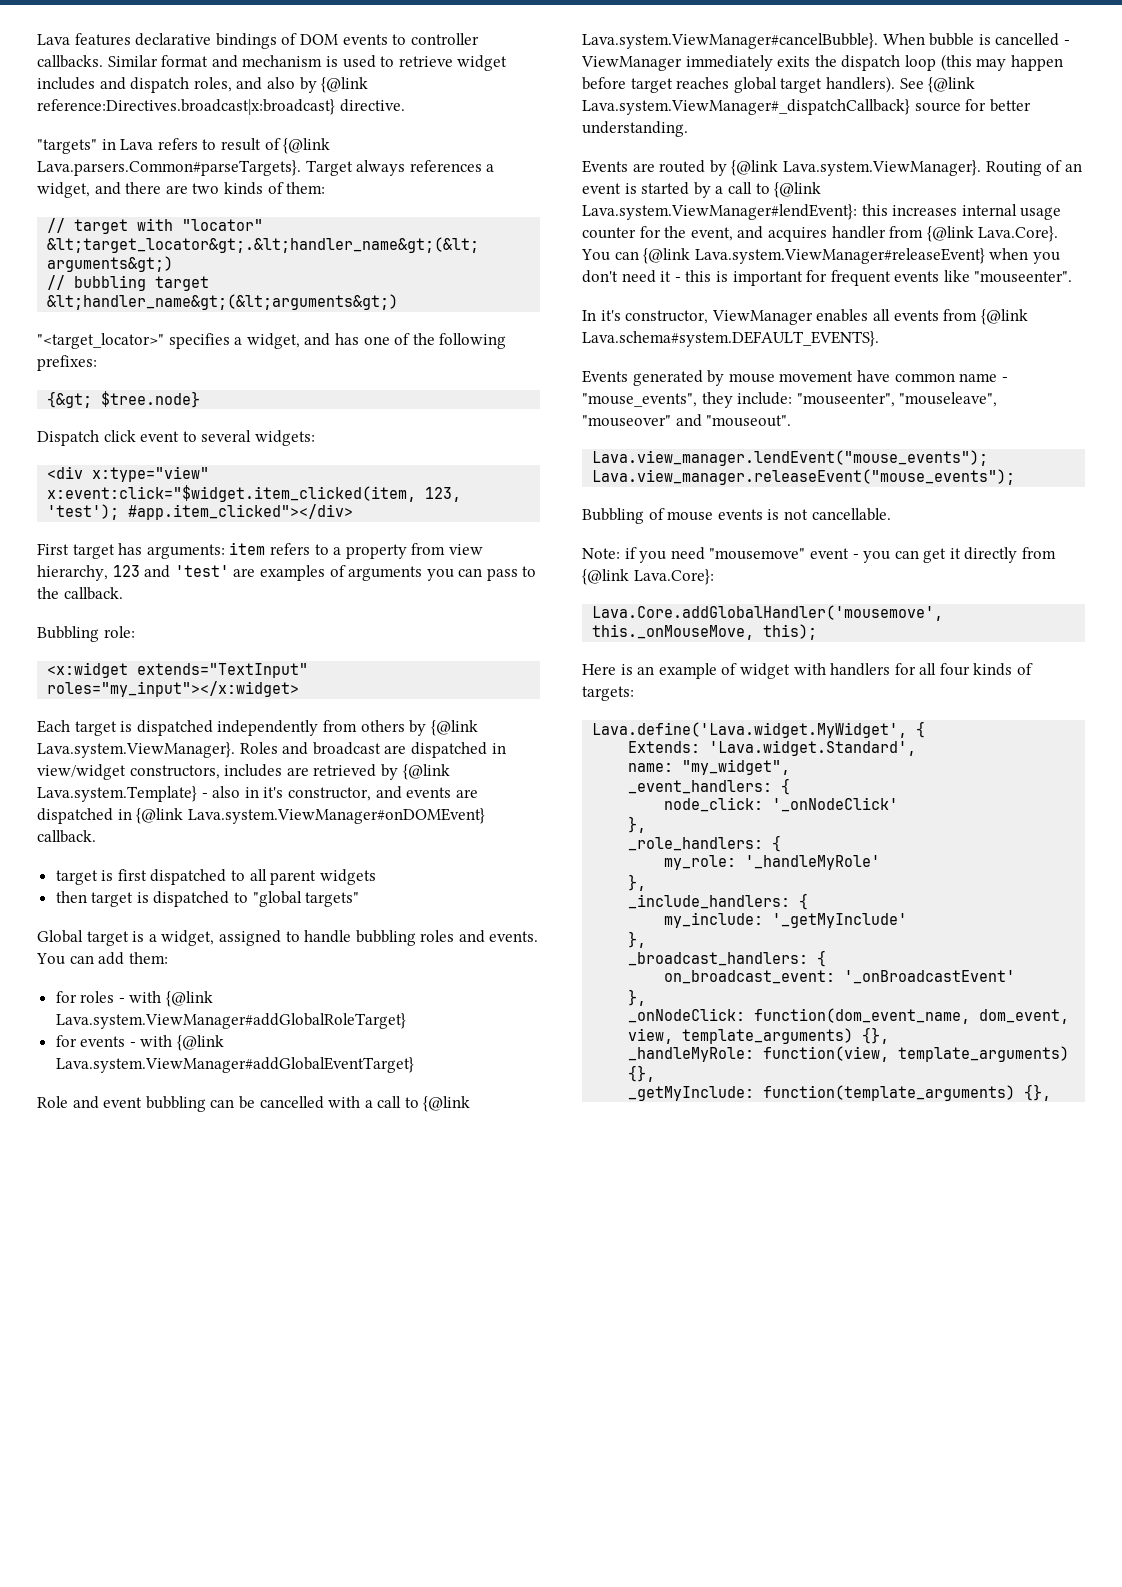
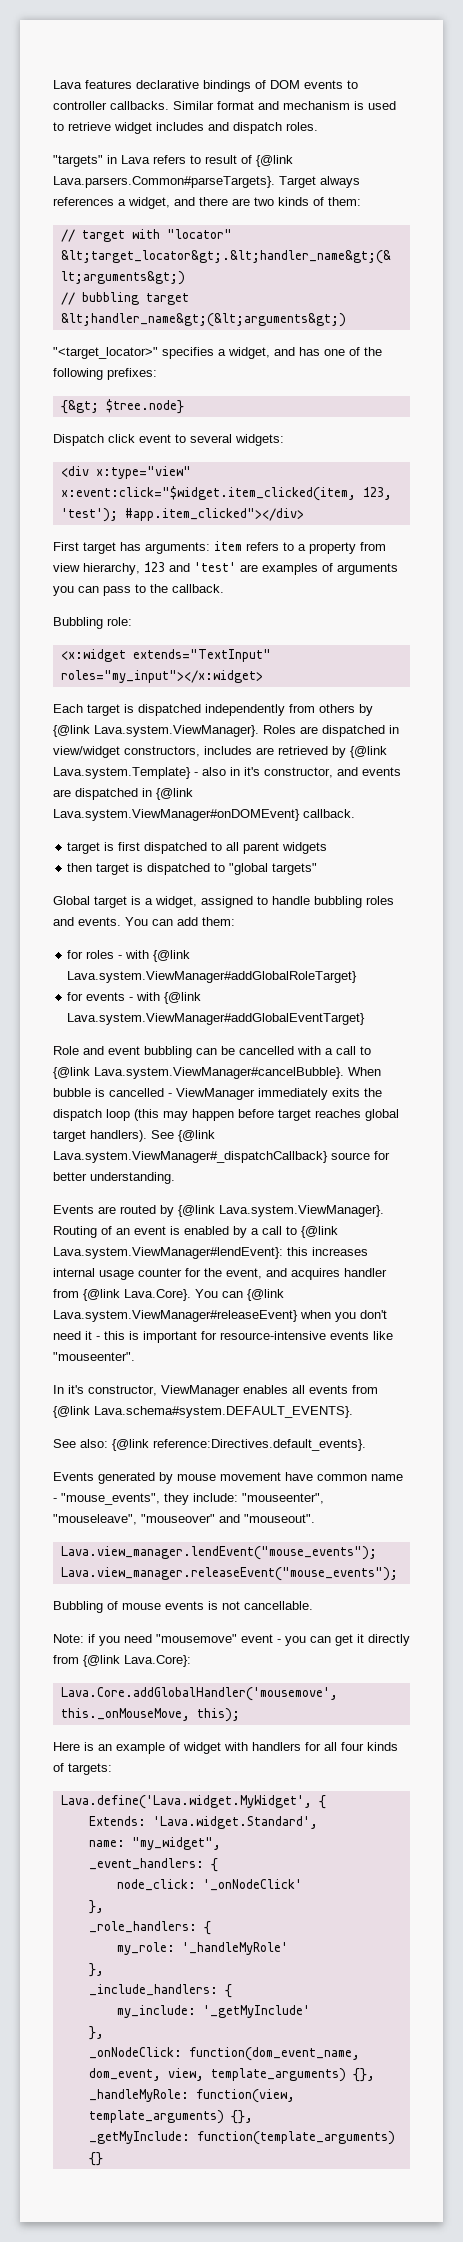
[193,77,369,93] [37,99,405,115] roles, and also by {@link reference:Directives.broadcast|x:broadcast} directive. -> [286,122,318,131] roles.
[282,742,381,755] and broadcast -> (296, 729) none
[641,182,690,195] started -> [184,1226,229,1235] enabled
[830,270,891,286] frequent -> [220,1331,326,1340] resource-intensive
(879, 339) none -> [53,1439,366,1451] // See also: {@link reference:Directives.default_events}.
[628,950,827,967] [664,970,1016,984] [628,989,647,1006] // _broadcast_handlers: { // on_broadcast_event: '_onBroadcastEvent' // }, -> (104, 2033) none
[1024,1084,1052,1101] {}, -> [88,2152,103,2166] {}

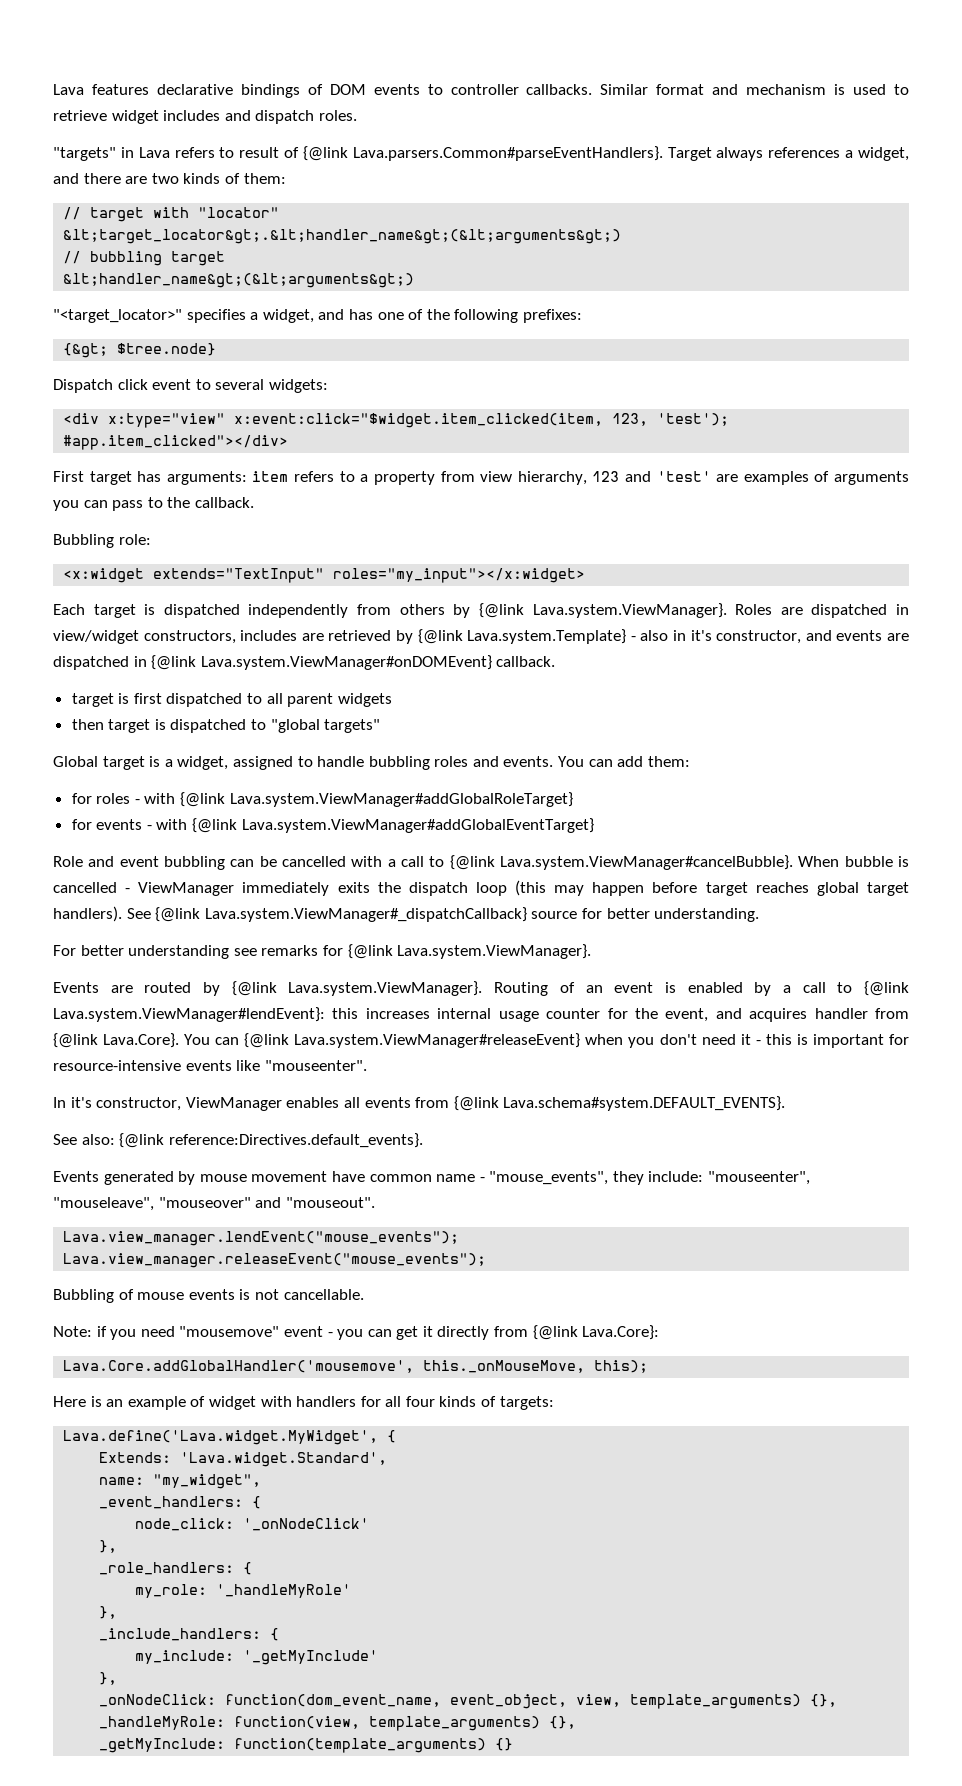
[53,176,275,188] Lava.parsers.Common#parseTargets}. -> [352,146,663,161] Lava.parsers.Common#parseEventHandlers}.
(175, 1178) none -> [53,944,592,959] // For better understanding see remarks for {@link Lava.system.ViewManager}.
[88,2068,161,2081] dom_event, -> [450,1694,568,1709] event_object,

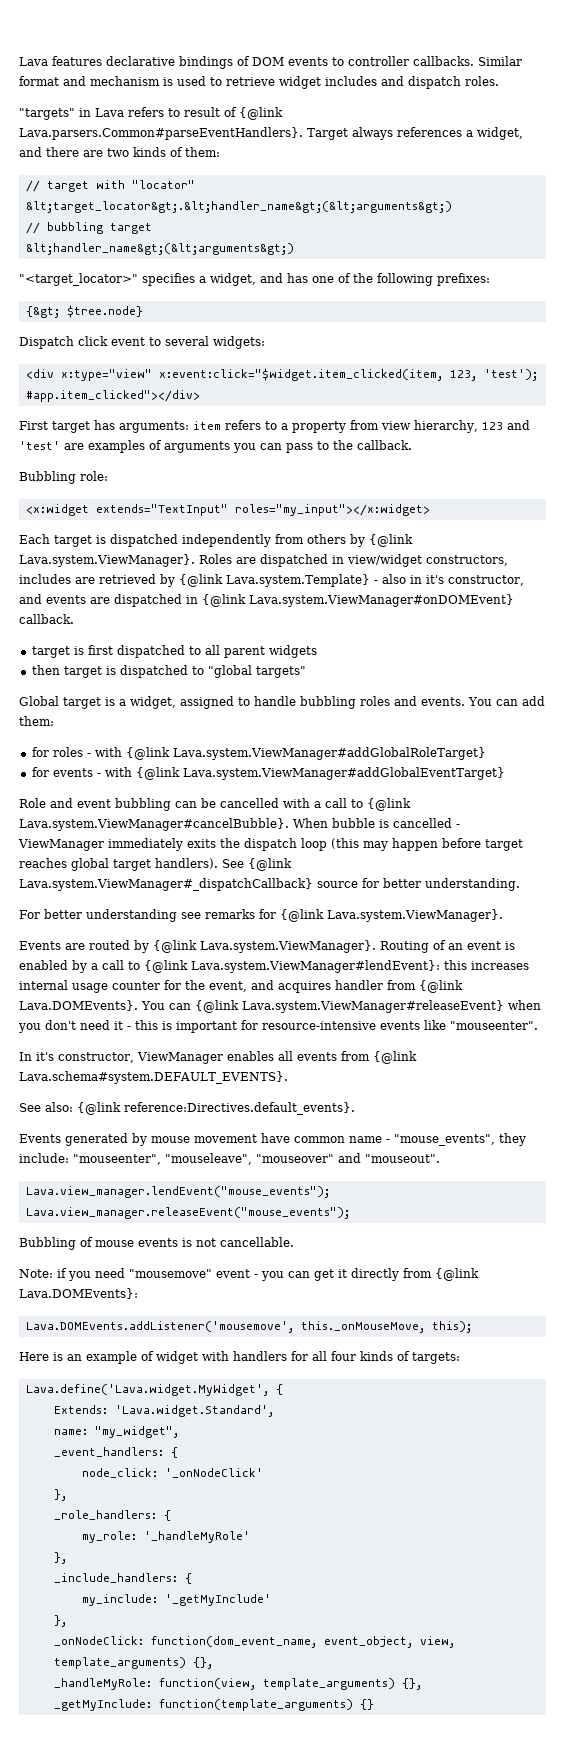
[103,1033,180,1048] Lava.Core}. -> [19,1000,138,1011] Lava.DOMEvents}.
[582,1325,660,1340] [63,1360,415,1373] Lava.Core}: // Lava.Core.addGlobalHandler('mousemove', -> [19,1288,138,1299] [25,1321,294,1333] Lava.DOMEvents}: // Lava.DOMEvents.addListener('mousemove',

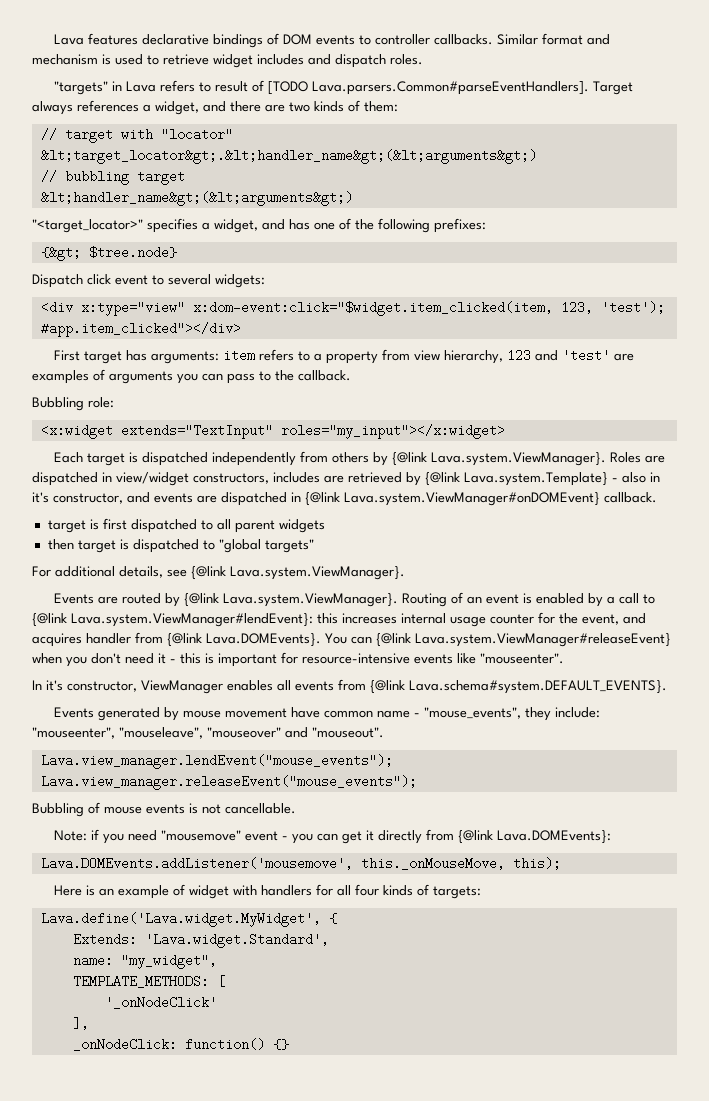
[239,107,283,120] [19,127,303,140] {@link Lava.parsers.Common#parseEventHandlers}. -> [268,81,590,95] [TODO Lava.parsers.Common#parseEventHandlers].
[158,368,443,381] x:event:click="$widget.item_clicked(item, -> [192,301,553,316] x:dom-event:click="$widget.item_clicked(item,
[19,696,545,709] [19,716,54,726] [31,747,486,760] [31,767,505,780] [19,798,411,811] [19,818,460,831] [18,838,523,851] [19,858,292,871] [19,878,520,891] [19,909,276,922] Global target is a widget, assigned to handle bubbling roles and events. You can add them: // for roles - with {@link Lava.system.ViewManager#addGlobalRoleTarget} // for events - with {@link Lava.system.ViewManager#addGlobalEventTarget} // Role and event bubbling can be cancelled with a call to {@link Lava.system.ViewManager#cancelBubble}. When bubble is cancelled - ViewManager immediately exits the dispatch loop (this may happen before target reaches global target handlers). See {@link Lava.system.ViewManager#_dispatchCallback} source for better understanding. // For better understanding see remarks for -> [32,566,187,578] For additional details, see
[19,1102,355,1115] // See also: {@link reference:Directives.default_events}. -> (667, 687) none
[53,1447,178,1458] [81,1468,263,1478] [53,1489,67,1501] [53,1510,171,1521] [81,1531,250,1543] [53,1552,67,1564] [53,1573,192,1584] [81,1594,271,1606] [53,1615,67,1627] [53,1636,455,1648] [53,1657,213,1669] [53,1678,422,1690] [53,1699,353,1711] _event_handlers: { // node_click: '_onNodeClick' // }, // _role_handlers: { // my_role: '_handleMyRole' // }, // _include_handlers: { // my_include: '_getMyInclude' // }, // _onNodeClick: function(dom_event_name, event_object, view, template_arguments) {}, // _handleMyRole: function(view, template_arguments) {}, // _getMyInclude: function(template_arguments) -> [72,975,225,988] [104,996,217,1009] [72,1017,89,1030] [72,1038,265,1051] TEMPLATE_METHODS: [ // '_onNodeClick' // ], // _onNodeClick: function()

